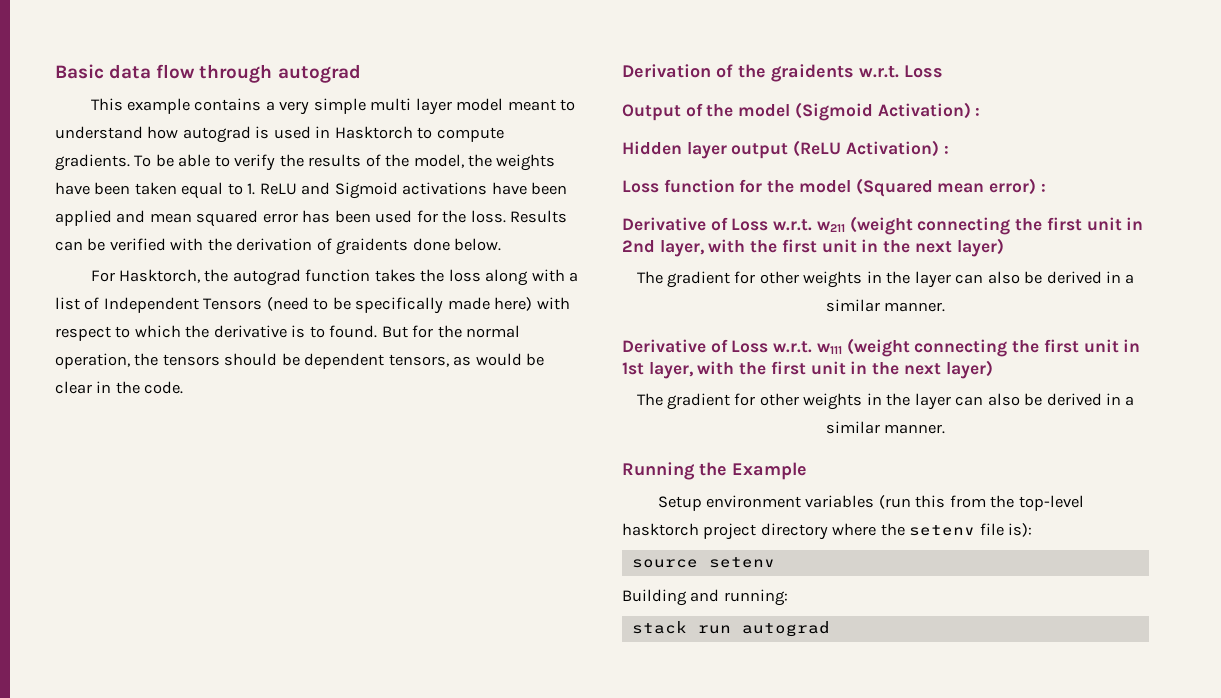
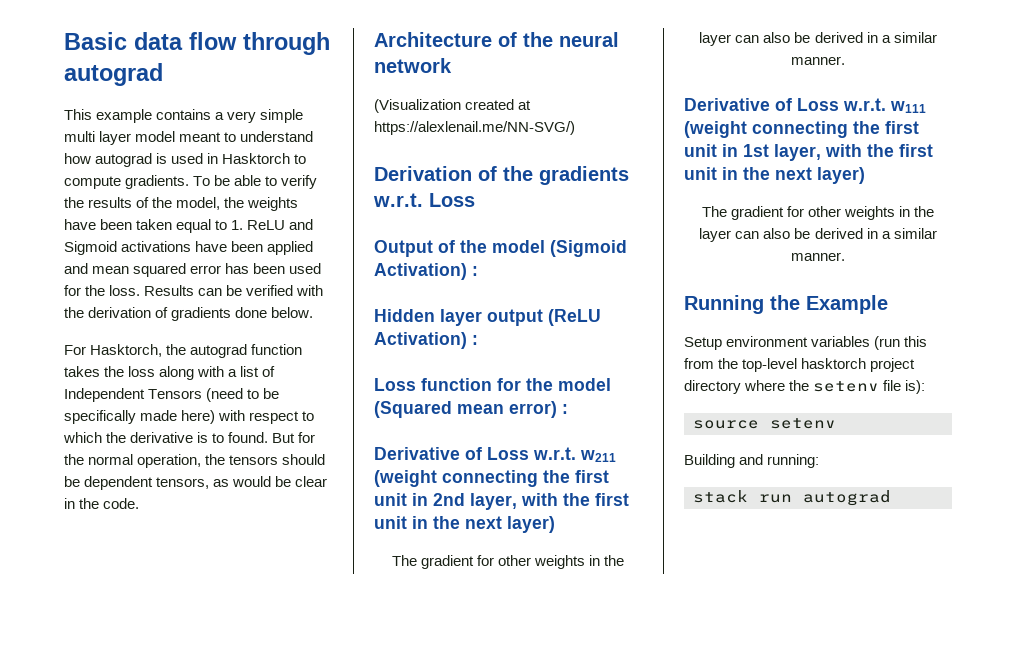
[336,238,409,255] graidents -> [171,307,232,321] gradients
(184, 387) none -> [374,32,619,47] [374,58,452,73] [374,99,532,113] [374,121,575,135] // Architecture of the neural network // (Visualization created at https://alexlenail.me/NN-SVG/)
[771,64,854,82] graidents -> [539,166,629,185] gradients

